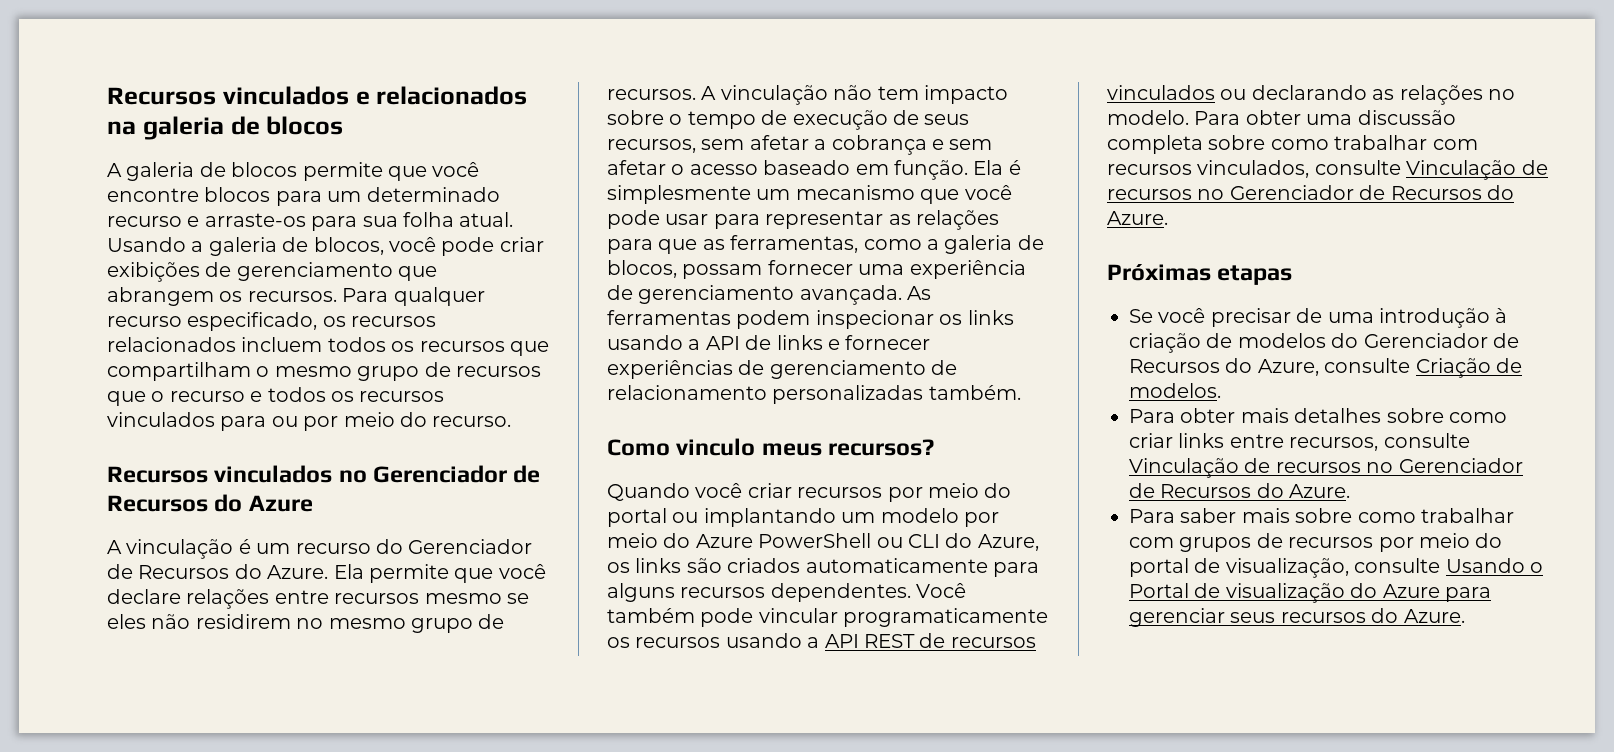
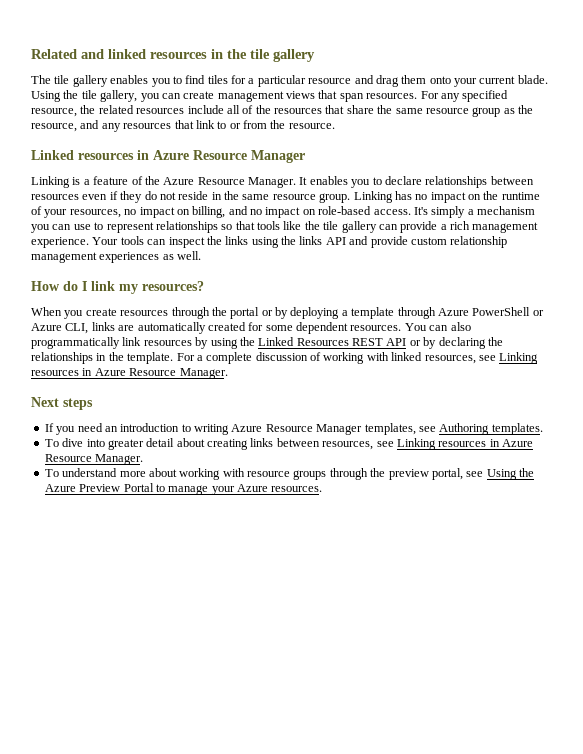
[107,86,528,105] [107,116,344,140] [107,162,480,181] [107,187,500,206] [107,212,514,231] [107,237,544,256] [107,262,438,282] [107,287,485,306] [107,312,437,331] [107,337,549,356] [107,362,541,381] [107,387,445,406] [107,412,512,431] [107,465,541,483] [107,494,313,512] [107,539,533,559] [107,564,546,583] [107,589,529,609] [107,614,505,633] [607,85,1008,105] [607,110,970,130] [607,135,993,155] [607,160,1021,180] [607,185,1012,204] [607,210,999,230] [607,235,1044,254] [607,260,1026,279] [607,285,932,305] [607,310,1014,329] [607,335,931,350] [607,360,958,379] [607,385,1021,404] [607,438,935,456] [607,483,1012,502] [607,508,999,527] [607,533,1039,551] [607,558,1039,577] [607,583,967,602] [607,608,1049,627] [607,633,1036,648] [1107,85,1515,105] [1107,110,1456,125] [1107,135,1478,154] [1107,160,1548,180] [1107,185,1514,200] [1107,211,1168,225] [1107,264,1293,285] [1129,308,1508,328] [1129,333,1519,353] [1129,358,1522,378] [1129,383,1221,398] [1129,408,1507,423] [1129,433,1470,451] [1129,458,1523,478] [1129,483,1351,498] [1129,508,1514,523] [1129,533,1503,552] [1129,558,1543,578] [1129,583,1491,603] [1129,608,1465,627] Recursos vinculados e relacionados na galeria de blocos // A galeria de blocos permite que você encontre blocos para um determinado recurso e arraste-os para sua folha atual. Usando a galeria de blocos, você pode criar exibições de gerenciamento que abrangem os recursos. Para qualquer recurso especificado, os recursos relacionados incluem todos os recursos que compartilham o mesmo grupo de recursos que o recurso e todos os recursos vinculados para ou por meio do recurso. // Recursos vinculados no Gerenciador de Recursos do Azure // A vinculação é um recurso do Gerenciador de Recursos do Azure. Ela permite que você declare relações entre recursos mesmo se eles não residirem no mesmo grupo de recursos. A vinculação não tem impacto sobre o tempo de execução de seus recursos, sem afetar a cobrança e sem afetar o acesso baseado em função. Ela é simplesmente um mecanismo que você pode usar para representar as relações para que as ferramentas, como a galeria de blocos, possam fornecer uma experiência de gerenciamento avançada. As ferramentas podem inspecionar os links usando a API de links e fornecer experiências de gerenciamento de relacionamento personalizadas também. // Como vinculo meus recursos? // Quando você criar recursos por meio do portal ou implantando um modelo por meio do Azure PowerShell ou CLI do Azure, os links são criados automaticamente para alguns recursos dependentes. Você também pode vincular programaticamente os recursos usando a API REST de recursos vinculados ou declarando as relações no modelo. Para obter uma discussão completa sobre como trabalhar com recursos vinculados, consulte Vinculação de recursos no Gerenciador de Recursos do Azure. // Próximas etapas // Se você precisar de uma introdução à criação de modelos do Gerenciador de Recursos do Azure, consulte Criação de modelos. // Para obter mais detalhes sobre como criar links entre recursos, consulte Vinculação de recursos no Gerenciador de Recursos do Azure. // Para saber mais sobre como trabalhar com grupos de recursos por meio do portal de visualização, consulte Usando o Portal de visualização do Azure para gerenciar seus recursos do Azure. -> [31,49,315,62] [31,75,548,87] [31,90,509,102] [31,105,533,117] [31,120,335,132] [31,150,305,163] [31,176,534,188] [31,191,540,203] [31,206,535,218] [31,221,539,233] [31,236,508,248] [31,251,202,263] [31,281,204,294] [31,307,544,319] [31,322,471,334] [31,337,503,349] [31,352,539,364] [31,368,228,379] [31,397,93,410] [44,423,543,435] [44,438,533,450] [44,454,144,465] [44,468,534,480] [44,483,323,495] Related and linked resources in the tile gallery // The tile gallery enables you to find tiles for a particular resource and drag them onto your current blade. Using the tile gallery, you can create management views that span resources. For any specified resource, the related resources include all of the resources that share the same resource group as the resource, and any resources that link to or from the resource. // Linked resources in Azure Resource Manager // Linking is a feature of the Azure Resource Manager. It enables you to declare relationships between resources even if they do not reside in the same resource group. Linking has no impact on the runtime of your resources, no impact on billing, and no impact on role-based access. It's simply a mechanism you can use to represent relationships so that tools like the tile gallery can provide a rich management experience. Your tools can inspect the links using the links API and provide custom relationship management experiences as well. // How do I link my resources? // When you create resources through the portal or by deploying a template through Azure PowerShell or Azure CLI, links are automatically created for some dependent resources. You can also programmatically link resources by using the Linked Resources REST API or by declaring the relationships in the template. For a complete discussion of working with linked resources, see Linking resources in Azure Resource Manager. // Next steps // If you need an introduction to writing Azure Resource Manager templates, see Authoring templates. // To dive into greater detail about creating links between resources, see Linking resources in Azure Resource Manager. // To understand more about working with resource groups through the preview portal, see Using the Azure Preview Portal to manage your Azure resources.

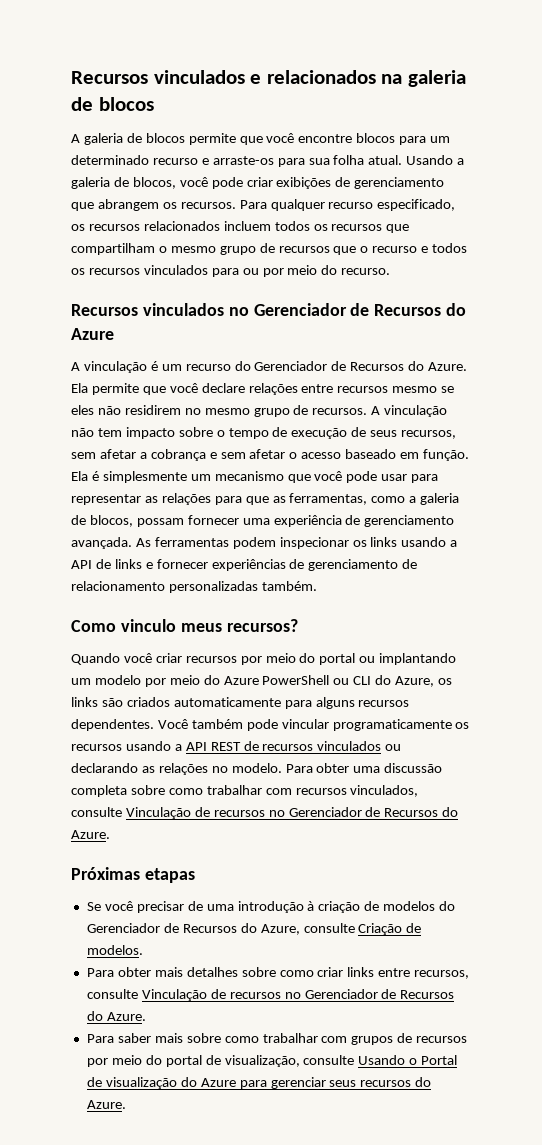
[31,49,315,62] [31,75,548,87] [31,90,509,102] [31,105,533,117] [31,120,335,132] [31,150,305,163] [31,176,534,188] [31,191,540,203] [31,206,535,218] [31,221,539,233] [31,236,508,248] [31,251,202,263] [31,281,204,294] [31,307,544,319] [31,322,471,334] [31,337,503,349] [31,352,539,364] [31,368,228,379] [31,397,93,410] [44,423,543,435] [44,438,533,450] [44,454,144,465] [44,468,534,480] [44,483,323,495] Related and linked resources in the tile gallery // The tile gallery enables you to find tiles for a particular resource and drag them onto your current blade. Using the tile gallery, you can create management views that span resources. For any specified resource, the related resources include all of the resources that share the same resource group as the resource, and any resources that link to or from the resource. // Linked resources in Azure Resource Manager // Linking is a feature of the Azure Resource Manager. It enables you to declare relationships between resources even if they do not reside in the same resource group. Linking has no impact on the runtime of your resources, no impact on billing, and no impact on role-based access. It's simply a mechanism you can use to represent relationships so that tools like the tile gallery can provide a rich management experience. Your tools can inspect the links using the links API and provide custom relationship management experiences as well. // How do I link my resources? // When you create resources through the portal or by deploying a template through Azure PowerShell or Azure CLI, links are automatically created for some dependent resources. You can also programmatically link resources by using the Linked Resources REST API or by declaring the relationships in the template. For a complete discussion of working with linked resources, see Linking resources in Azure Resource Manager. // Next steps // If you need an introduction to writing Azure Resource Manager templates, see Authoring templates. // To dive into greater detail about creating links between resources, see Linking resources in Azure Resource Manager. // To understand more about working with resource groups through the preview portal, see Using the Azure Preview Portal to manage your Azure resources. -> [71,70,466,87] [71,97,154,111] [71,133,451,145] [71,155,465,167] [71,177,445,189] [71,199,456,211] [71,221,410,233] [71,243,468,255] [71,265,391,277] [71,303,467,316] [71,328,114,340] [71,361,468,373] [71,383,455,395] [71,405,448,417] [71,427,457,439] [71,449,470,461] [71,471,439,483] [71,493,460,505] [71,515,455,527] [71,537,458,549] [71,559,418,571] [71,581,317,593] [71,619,298,632] [71,653,457,665] [71,675,453,687] [71,697,410,709] [71,719,470,731] [71,741,402,751] [71,763,443,775] [71,785,419,797] [71,807,459,819] [71,830,110,839] [71,867,195,883] [86,901,456,913] [86,923,422,935] [86,945,143,955] [86,967,470,979] [86,989,455,1001] [86,1011,146,1021] [86,1033,468,1045] [86,1055,458,1067] [86,1077,432,1089] [86,1100,126,1109] Recursos vinculados e relacionados na galeria de blocos // A galeria de blocos permite que você encontre blocos para um determinado recurso e arraste-os para sua folha atual. Usando a galeria de blocos, você pode criar exibições de gerenciamento que abrangem os recursos. Para qualquer recurso especificado, os recursos relacionados incluem todos os recursos que compartilham o mesmo grupo de recursos que o recurso e todos os recursos vinculados para ou por meio do recurso. // Recursos vinculados no Gerenciador de Recursos do Azure // A vinculação é um recurso do Gerenciador de Recursos do Azure. Ela permite que você declare relações entre recursos mesmo se eles não residirem no mesmo grupo de recursos. A vinculação não tem impacto sobre o tempo de execução de seus recursos, sem afetar a cobrança e sem afetar o acesso baseado em função. Ela é simplesmente um mecanismo que você pode usar para representar as relações para que as ferramentas, como a galeria de blocos, possam fornecer uma experiência de gerenciamento avançada. As ferramentas podem inspecionar os links usando a API de links e fornecer experiências de gerenciamento de relacionamento personalizadas também. // Como vinculo meus recursos? // Quando você criar recursos por meio do portal ou implantando um modelo por meio do Azure PowerShell ou CLI do Azure, os links são criados automaticamente para alguns recursos dependentes. Você também pode vincular programaticamente os recursos usando a API REST de recursos vinculados ou declarando as relações no modelo. Para obter uma discussão completa sobre como trabalhar com recursos vinculados, consulte Vinculação de recursos no Gerenciador de Recursos do Azure. // Próximas etapas // Se você precisar de uma introdução à criação de modelos do Gerenciador de Recursos do Azure, consulte Criação de modelos. // Para obter mais detalhes sobre como criar links entre recursos, consulte Vinculação de recursos no Gerenciador de Recursos do Azure. // Para saber mais sobre como trabalhar com grupos de recursos por meio do portal de visualização, consulte Usando o Portal de visualização do Azure para gerenciar seus recursos do Azure.

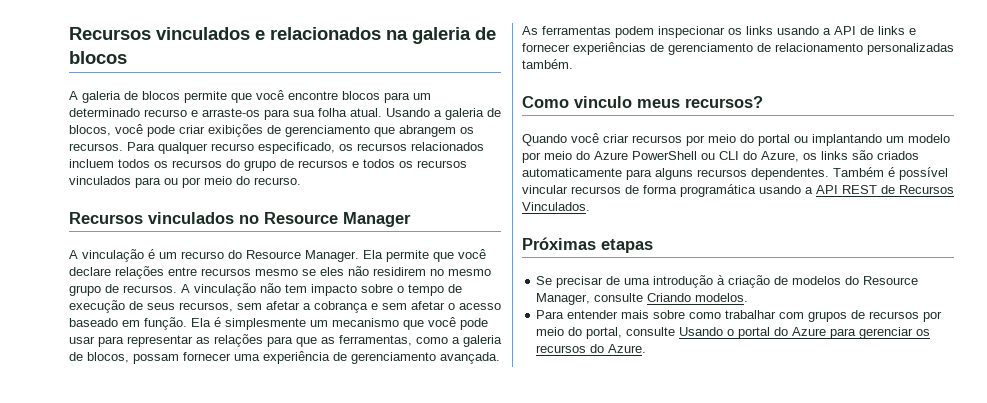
[386,224,410,233] [71,243,418,255] que compartilham o mesmo grupo de recursos que o recurso -> [226,159,348,171] do grupo de recursos
[253,303,467,316] [71,328,114,340] Gerenciador de Recursos do Azure -> [264,212,411,227] Resource Manager
[254,361,468,371] Gerenciador de Recursos do Azure. -> [246,250,359,262] Resource Manager.
[157,719,470,731] [71,744,122,751] Você também pode vincular programaticamente os recursos -> [833,167,948,180] [522,184,756,197] Também é possível vincular recursos de forma programática
[262,741,402,751] [71,763,443,775] [71,785,419,797] [71,807,459,819] [71,830,110,839] recursos vinculados ou declarando as relações no modelo. Para obter uma discussão completa sobre como trabalhar com recursos vinculados, consulte Vinculação de recursos no Gerenciador de Recursos do Azure. -> [899,185,954,194] [522,202,590,211] Recursos Vinculados.
[104,901,133,911] você -> (553, 280) none
[86,923,422,935] [86,945,143,955] [86,967,470,979] [86,989,455,1001] [86,1011,146,1021] [86,1033,151,1043] Gerenciador de Recursos do Azure, consulte Criação de modelos. // Para obter mais detalhes sobre como criar links entre recursos, consulte Vinculação de recursos no Gerenciador de Recursos do Azure. // Para saber -> [863,276,919,285] [536,293,749,305] [536,310,619,319] Resource Manager, consulte Criando modelos. // Para entender
[165,1055,458,1067] [86,1077,177,1089] portal de visualização, consulte Usando o Portal de visualização -> [586,327,771,339] portal, consulte Usando o portal
[329,1080,357,1087] seus -> [916,329,931,336] os

